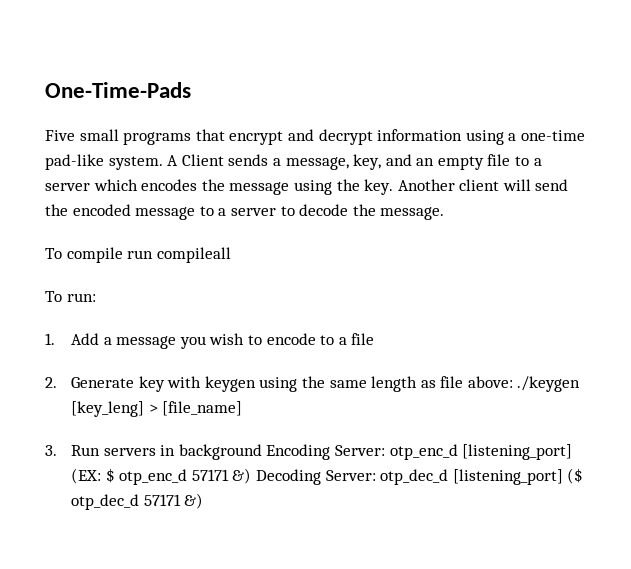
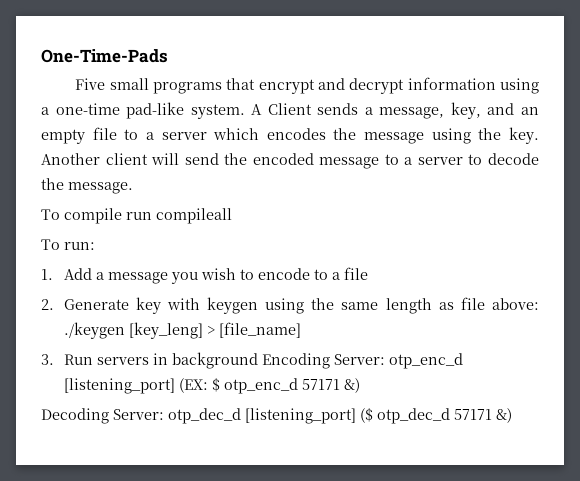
(252, 476) none -> (360, 385) //

